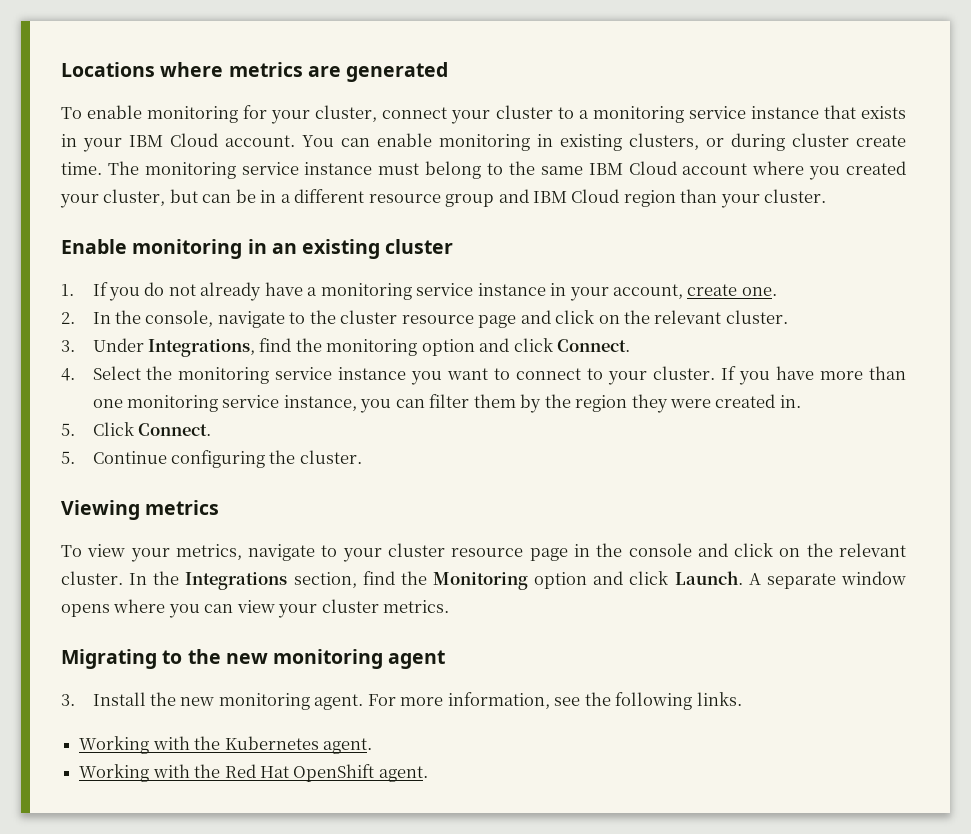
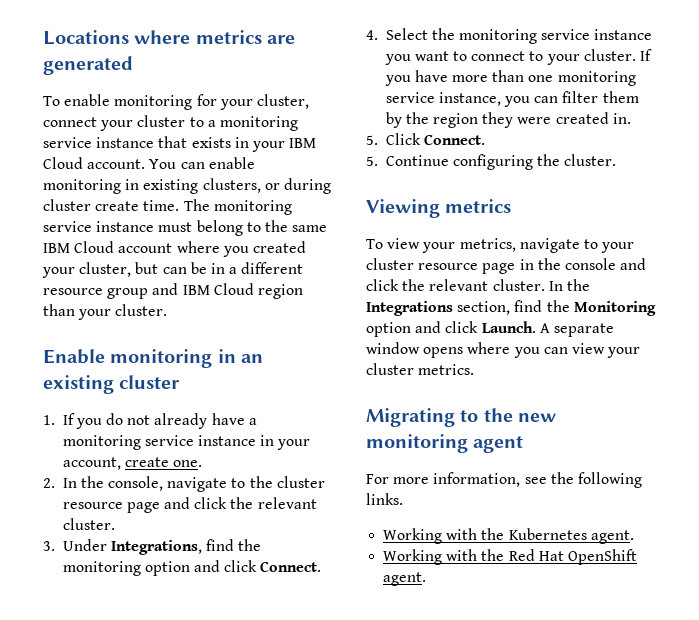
[598,315,620,324] on -> (228, 503) none
[779,548,801,557] on -> (399, 285) none
[61,692,364,710] 3. Install the new monitoring agent. -> (524, 444) none

